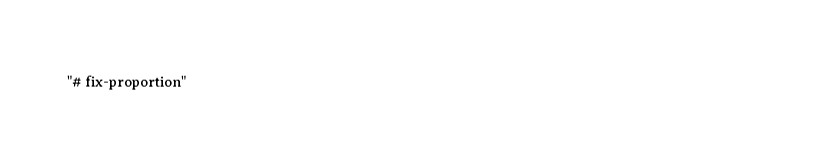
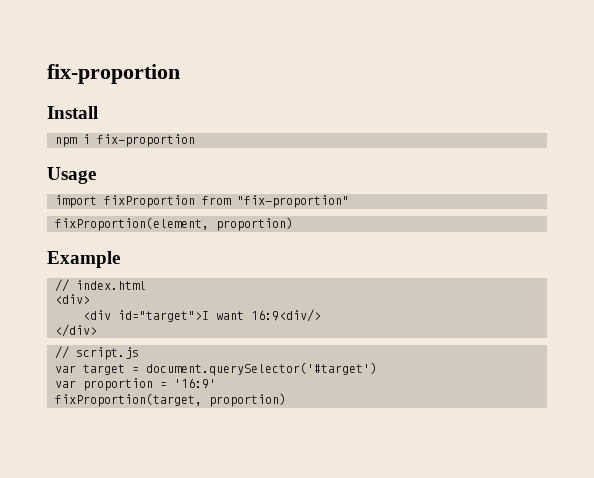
[66,75,187,90] "# fix-proportion" -> [47,64,180,84] [47,106,98,119] [55,134,196,147] [47,167,96,184] [55,195,350,208] [55,217,294,231] [47,251,120,268] [55,279,147,292] [55,294,91,304] [83,309,322,322] [55,324,98,337] [55,346,140,360] [55,362,378,376] [55,378,217,391] [55,393,287,407] fix-proportion // Install // npm i fix-proportion // Usage // import fixProportion from "fix-proportion" // fixProportion(element, proportion) // Example // // index.html // <div> // <div id="target">I want 16:9<div/> // </div> // // script.js // var target = document.querySelector('#target') // var proportion = '16:9' // fixProportion(target, proportion)

